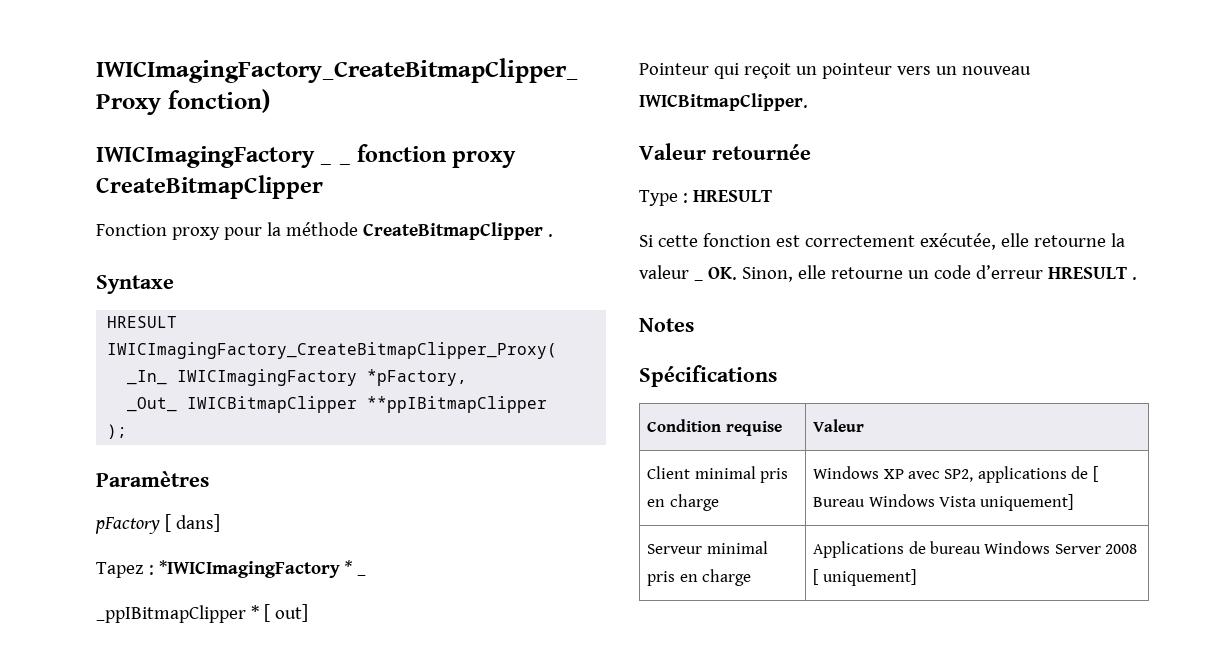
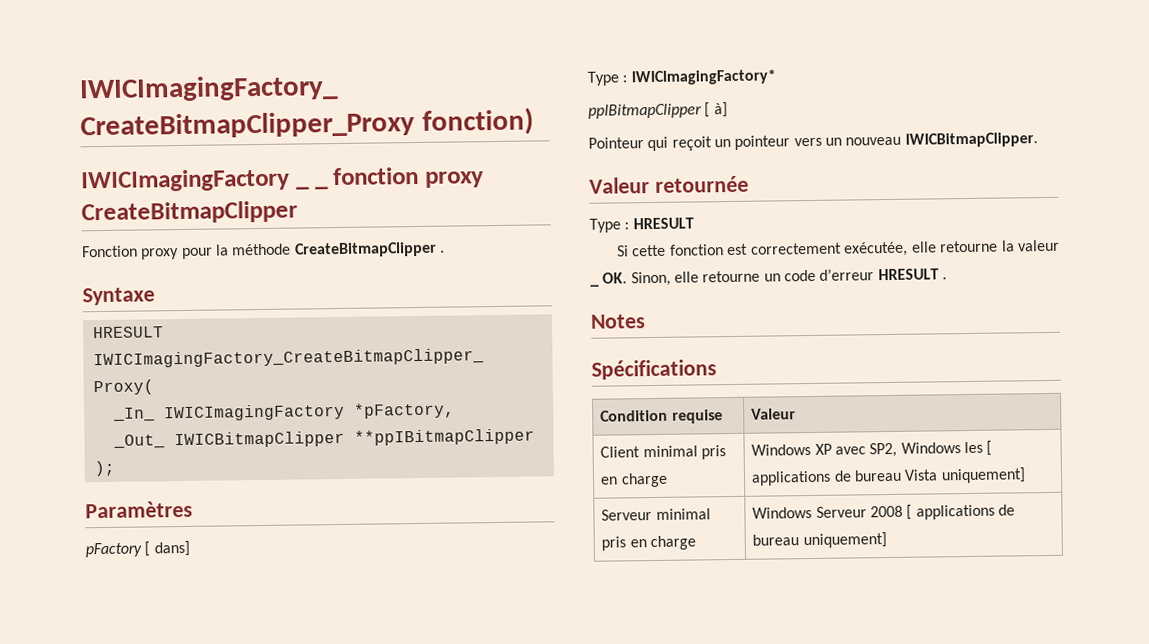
[96,560,353,578] [356,574,366,576] [96,604,308,623] Tapez : *IWICImagingFactory * _ // _ppIBitmapClipper * [ out] -> [587,69,776,86] [588,102,728,119] Type : IWICImagingFactory* // ppIBitmapClipper [ à]
[977,466,1099,483] [813,494,935,507] applications de [ Bureau Windows -> [900,440,993,456] [751,469,903,486] Windows les [ applications de bureau
[813,541,1138,558] [813,569,820,585] Applications de bureau Windows Server 2008 [ -> [752,504,1016,520] [752,534,800,546] Windows Serveur 2008 [ applications de bureau

